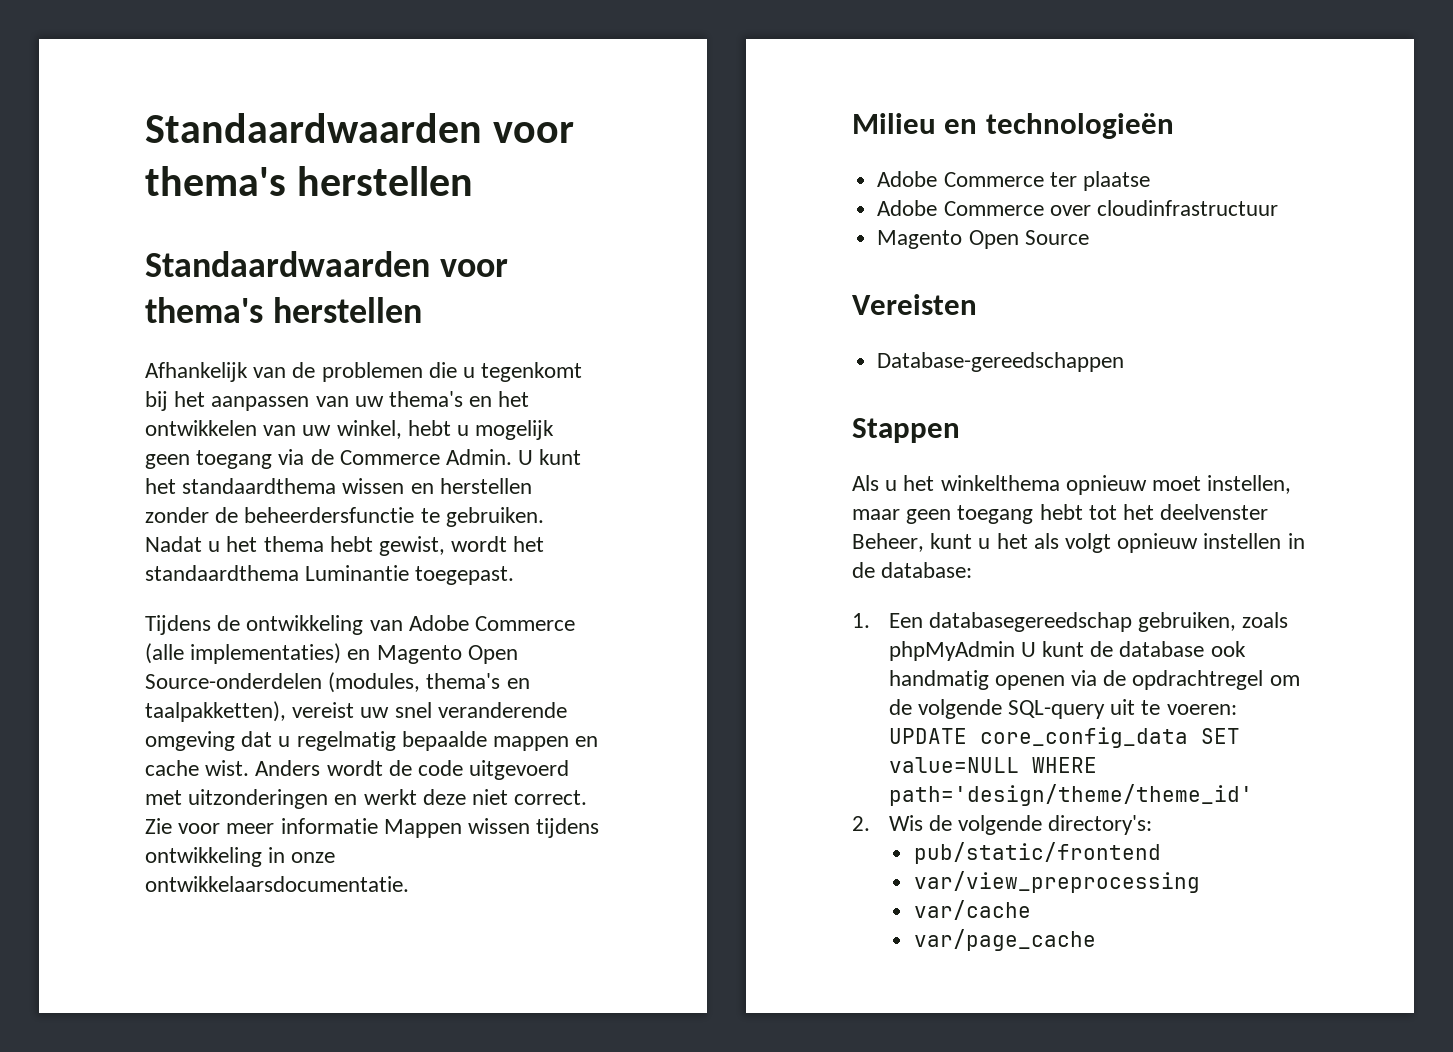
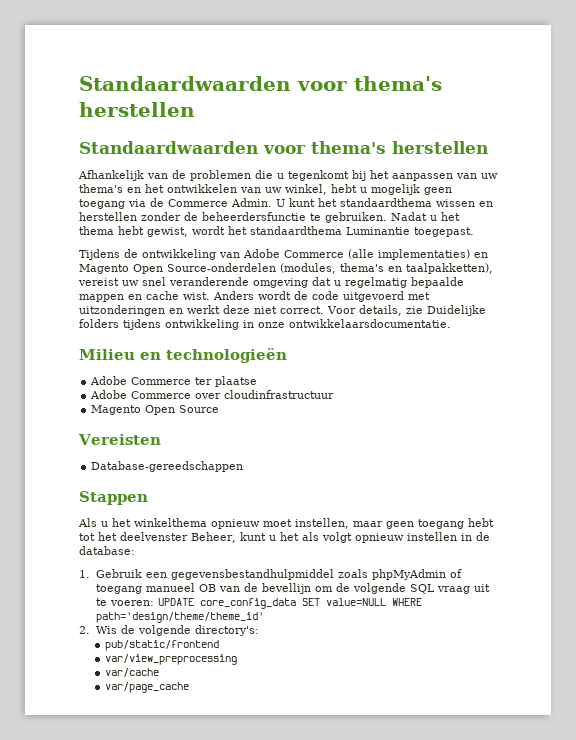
[145,818,531,838] Zie voor meer informatie Mappen wissen -> [327,305,486,316] [79,319,119,328] Voor details, zie Duidelijke folders
[888,612,1289,632] [888,641,1246,661] [888,670,1264,690] Een databasegereedschap gebruiken, zoals phpMyAdmin U kunt de database ook handmatig openen via de opdrachtregel -> [95,569,462,580] [95,583,311,594] Gebruik een gegevensbestandhulpmiddel zoals phpMyAdmin of toegang manueel OB van de bevellijn
[1007,700,1105,719] SQL-query -> [409,584,470,594] SQL vraag

